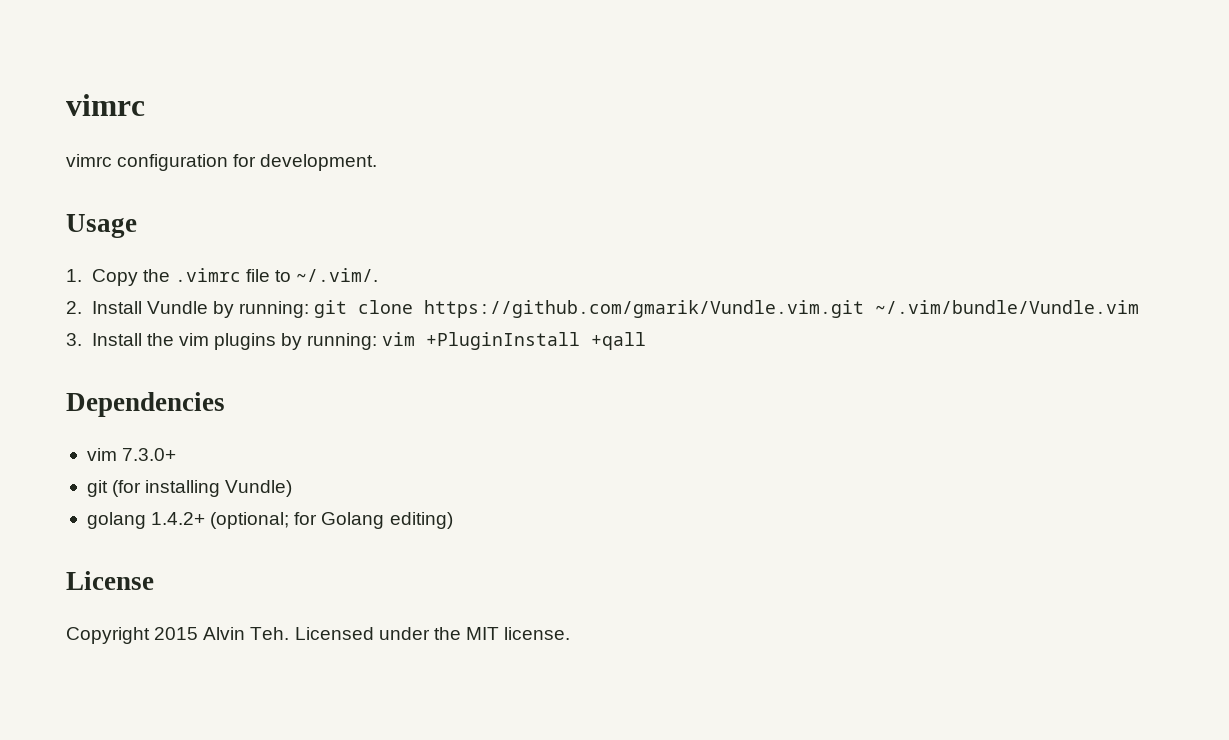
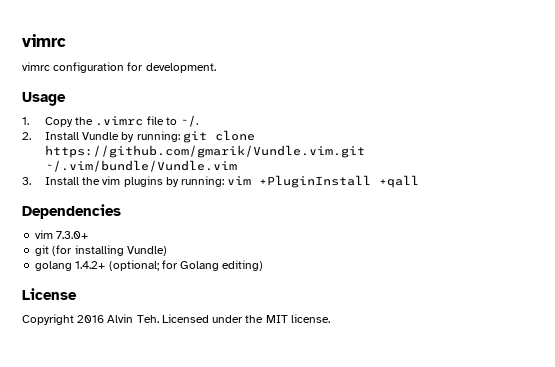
[296,268,379,282] ~/.vim/. -> [180,115,199,127] ~/.
[154,627,199,640] 2015 -> [77,315,105,323] 2016

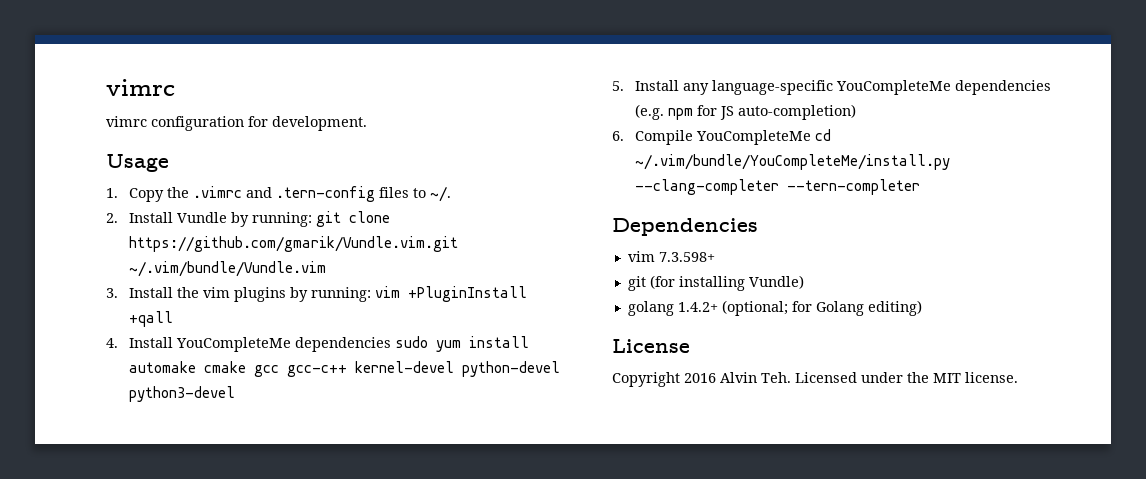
[146,116,164,125] file -> [245,186,409,202] and .tern-config files
(420, 181) none -> [106,336,529,352] [128,361,560,377] [128,386,235,402] [612,80,1051,95] [634,104,856,120] [612,129,831,145] [634,154,950,170] [634,179,920,195] // 4. Install YouCompleteMe dependencies sudo yum install automake cmake gcc gcc-c++ kernel-devel python-devel python3-devel // 5. Install any language-specific YouCompleteMe dependencies (e.g. npm for JS auto-completion) // 6. Compile YouCompleteMe cd ~/.vim/bundle/YouCompleteMe/install.py --clang-completer --tern-completer
[56,231,89,239] 7.3.0+ -> [658,252,715,262] 7.3.598+

